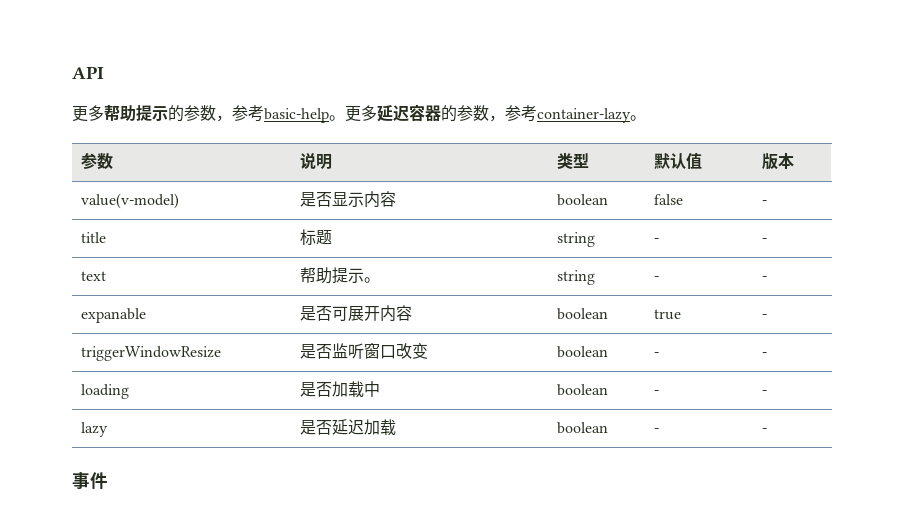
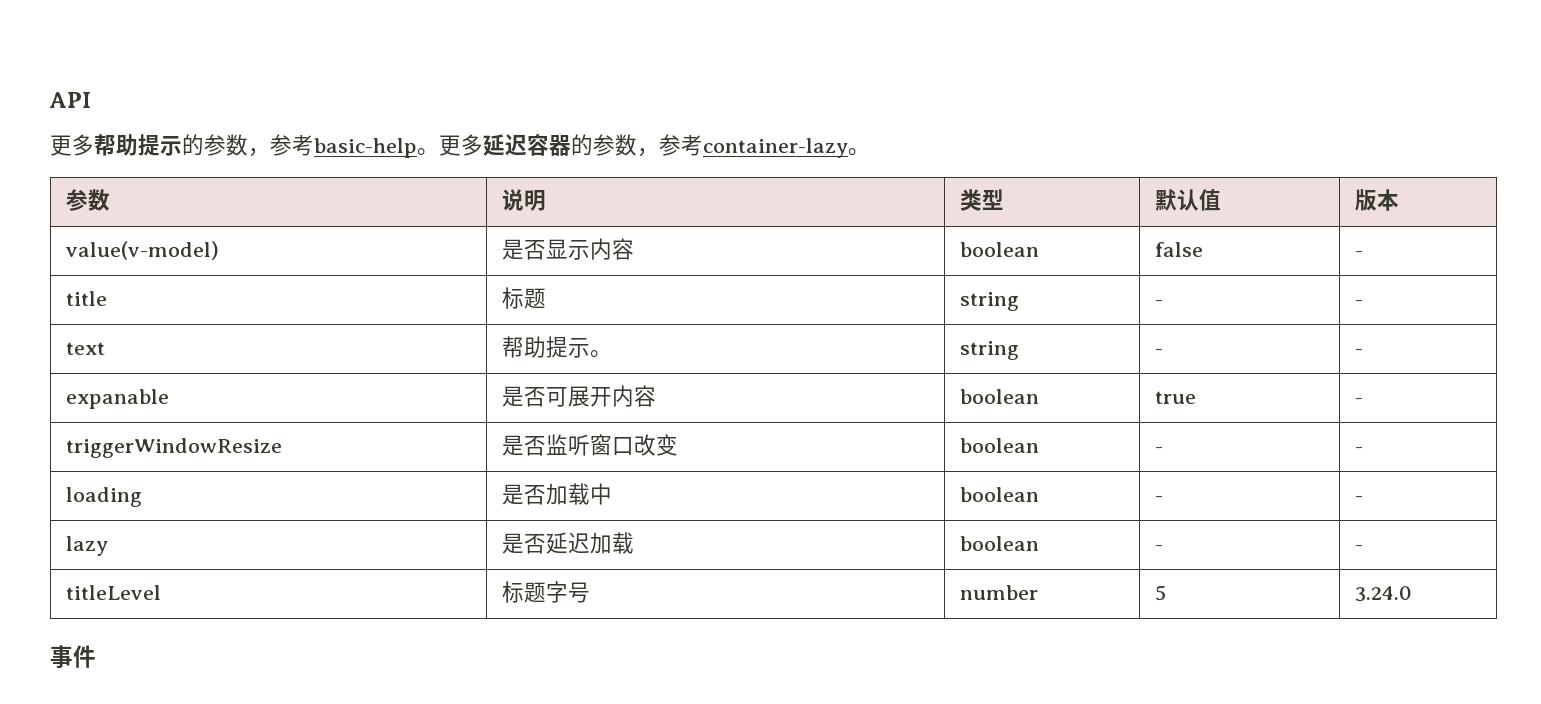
(767, 430) none -> [65,585,161,600] [501,581,590,603] [959,585,1038,600] [1154,585,1166,601] [1354,586,1412,602] // titleLevel | 标题字号 | number | 5 | 3.24.0

